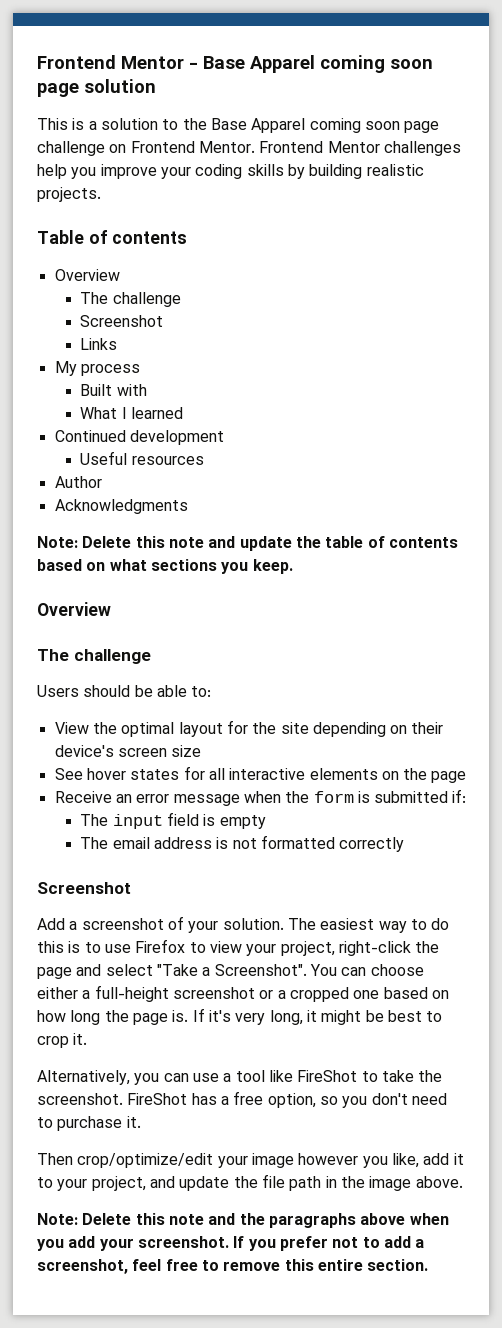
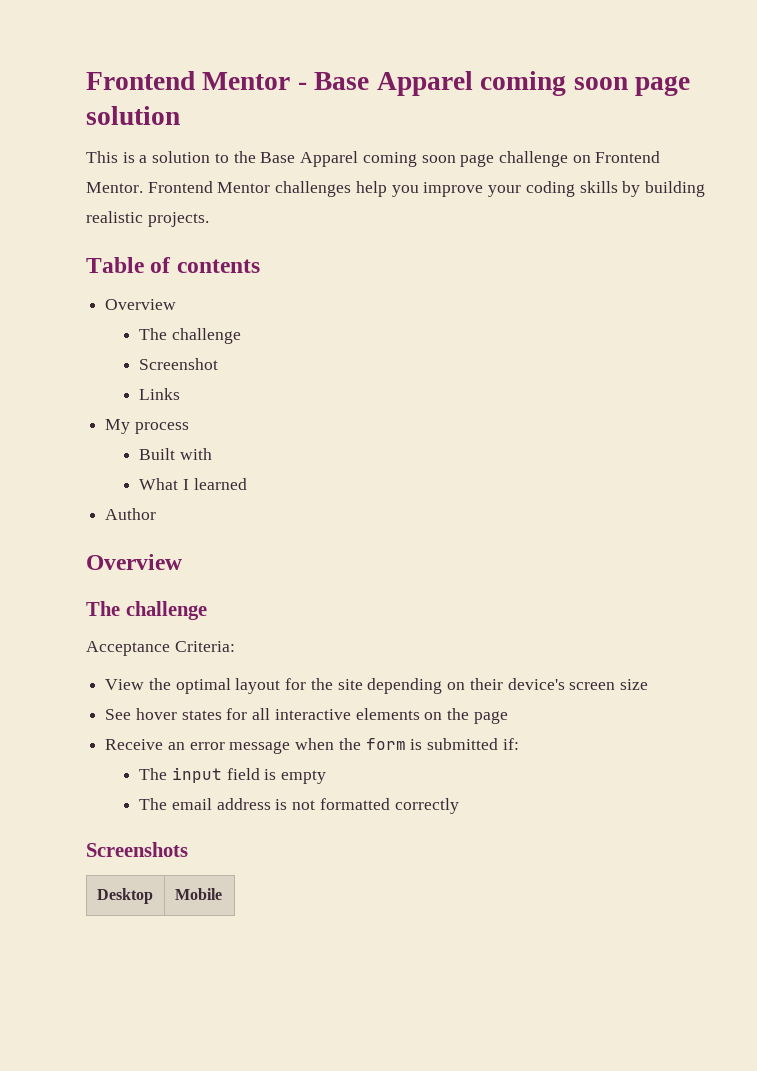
[54,430,224,445] [80,451,204,465] [54,476,102,488] [54,499,188,514] [37,536,458,551] [37,559,293,574] [37,602,111,616] [37,649,151,664] [37,685,212,697] Continued development // Useful resources // Author // Acknowledgments // Note: Delete this note and update the table of contents based on what sections you keep. // Overview // The challenge // Users should be able to: -> [105,508,157,520] [86,554,182,570] [86,601,207,620] [86,641,235,656] Author // Overview // The challenge // Acceptance Criteria:
[37,882,131,894] [37,916,450,933] [37,939,440,956] [37,964,424,979] [37,985,449,1002] [37,1008,443,1025] [37,1033,88,1048] [37,1070,443,1085] [37,1091,447,1108] [37,1116,141,1131] [37,1153,464,1168] [37,1174,463,1191] [37,1213,449,1228] [37,1236,425,1251] [37,1259,429,1274] Screenshot // Add a screenshot of your solution. The easiest way to do this is to use Firefox to view your project, right-click the page and select "Take a Screenshot". You can choose either a full-height screenshot or a cropped one based on how long the page is. If it's very long, it might be best to crop it. // Alternatively, you can use a tool like FireShot to take the screenshot. FireShot has a free option, so you don't need to purchase it. // Then crop/optimize/edit your image however you like, add it to your project, and update the file path in the image above. // Note: Delete this note and the paragraphs above when you add your screenshot. If you prefer not to add a screenshot, feel free to remove this entire section. -> [86,842,188,857] [96,888,153,904] [174,888,222,900] Screenshots // Desktop | Mobile

